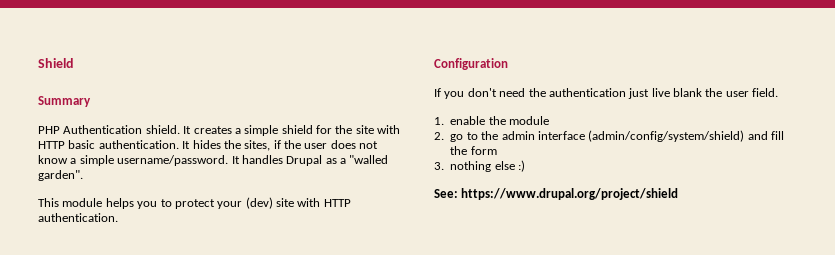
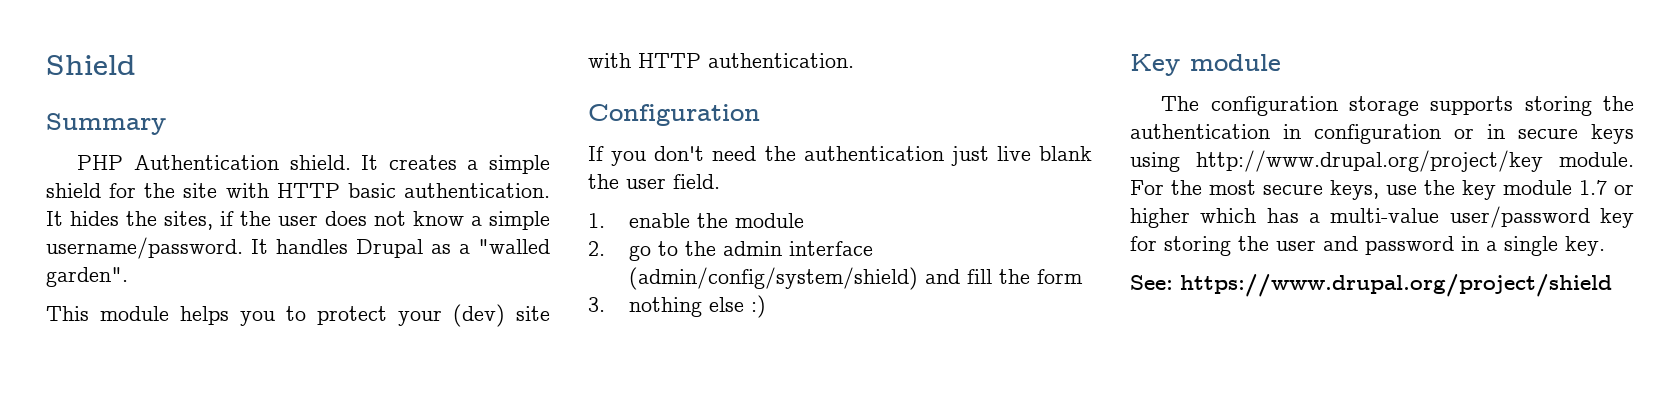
(526, 166) none -> [1130,54,1281,76] [1161,96,1634,116] [1130,124,1634,144] [1130,150,1634,172] [1130,180,1634,200] [1130,206,1634,228] [1130,236,1605,256] // Key module // The configuration storage supports storing the authentication in configuration or in secure keys using http://www.drupal.org/project/key module. For the most secure keys, use the key module 1.7 or higher which has a multi-value user/password key for storing the user and password in a single key.

